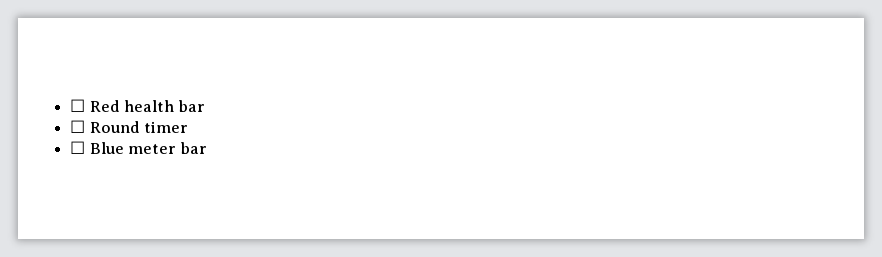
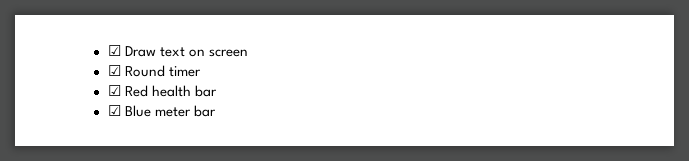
[70,99,86,112] ☐ -> [107,45,248,57] [107,65,201,77] [107,85,121,96] ☑ Draw text on screen // ☑ Round timer // ☑
[70,120,189,133] [70,141,86,154] ☐ Round timer // ☐ -> [107,105,121,116] ☑

